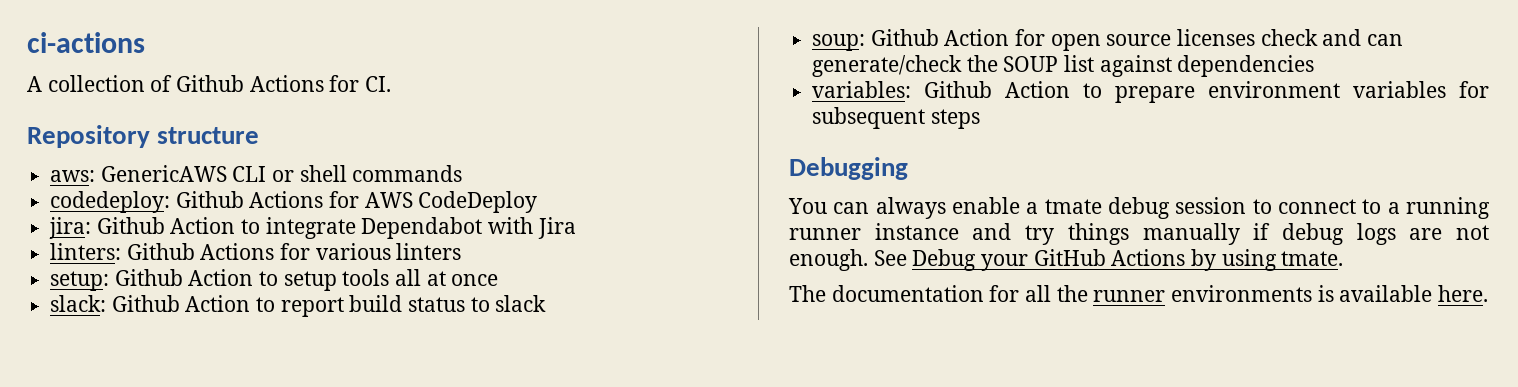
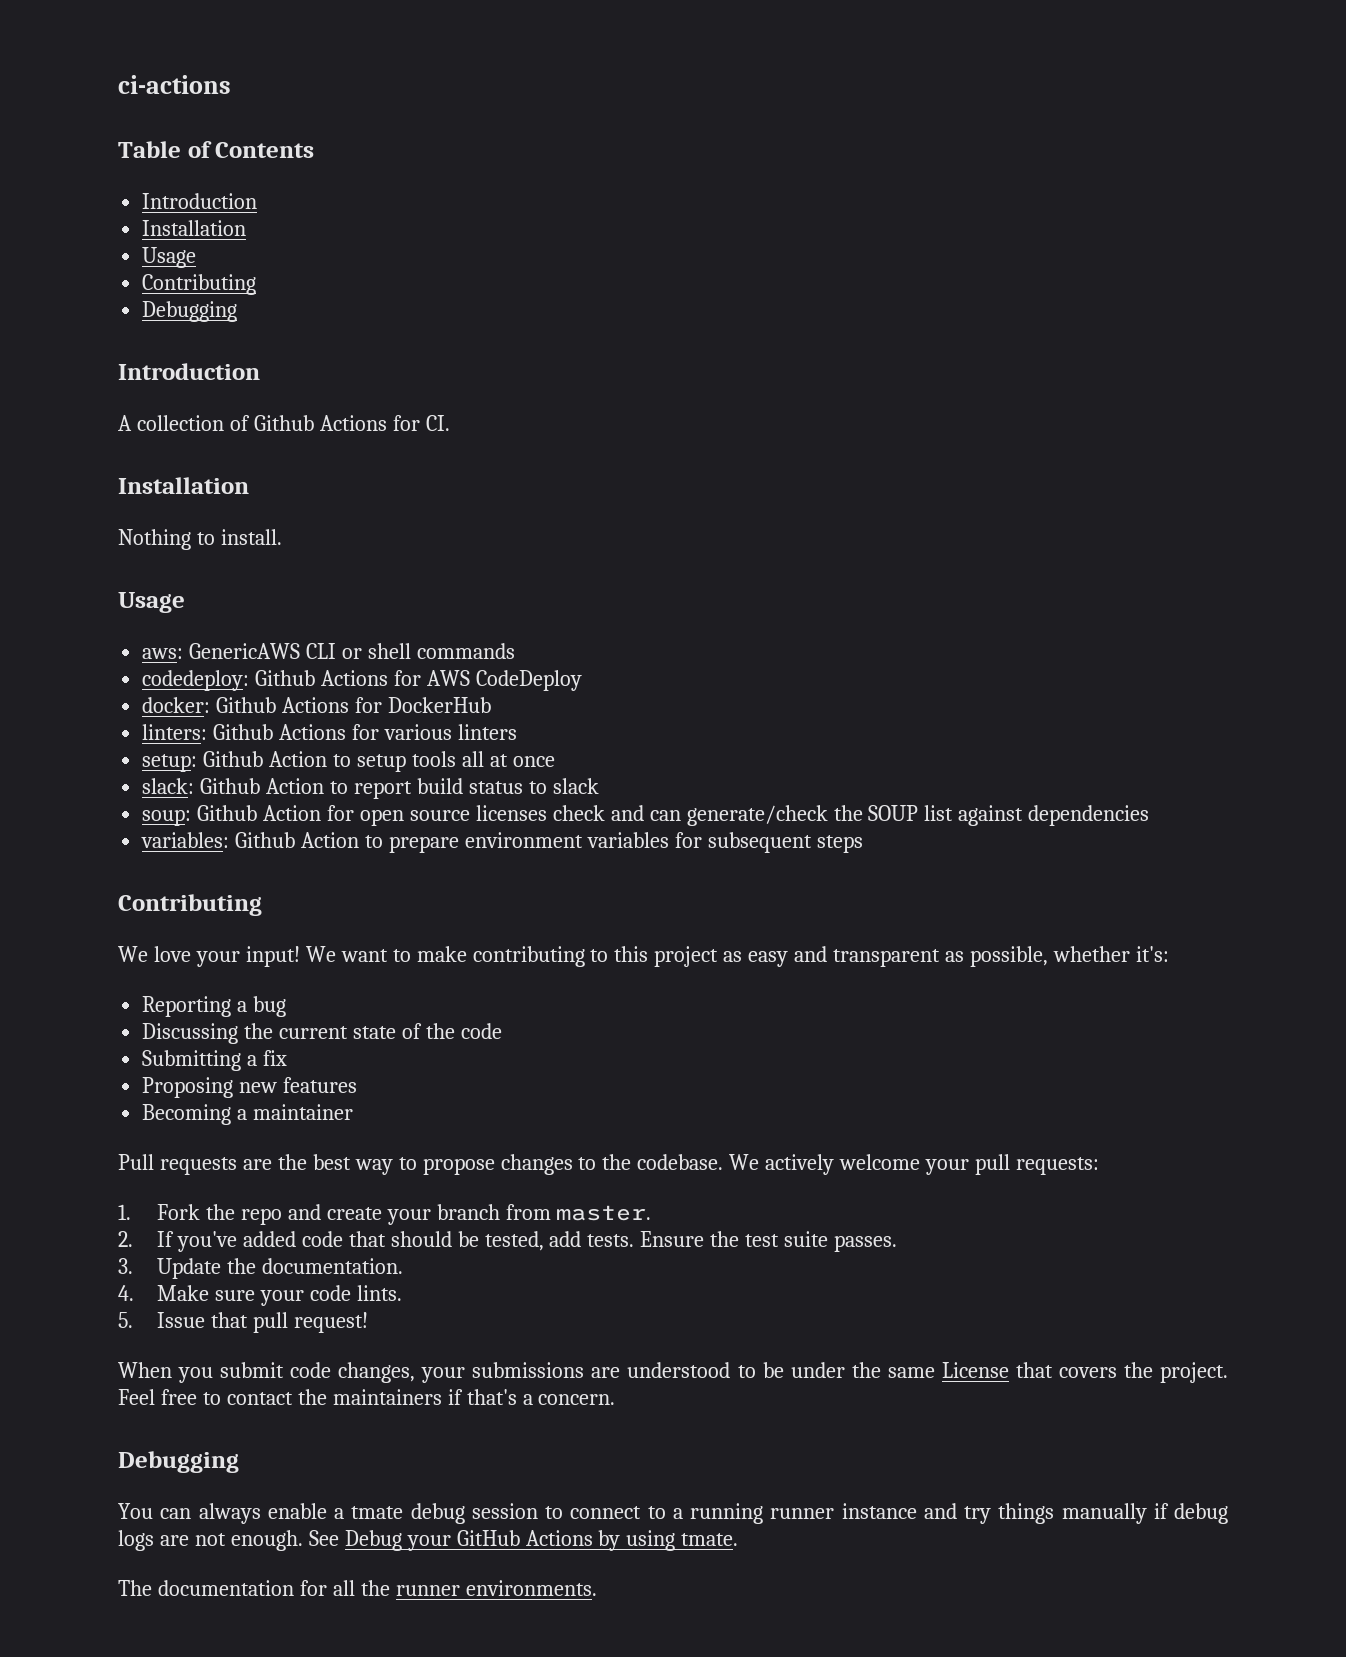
(145, 42) none -> [118,141,315,158] [142,193,258,209] [142,220,247,236] [142,247,197,268] [142,274,257,295] [142,301,238,322] [118,363,260,380] // Table of Contents // Introduction // Installation // Usage // Contributing // Debugging // Introduction
[27,125,260,148] Repository structure -> [118,477,249,494] [118,529,282,550] [118,592,185,613] Installation // Nothing to install. // Usage
[49,217,576,239] jira: Github Action to integrate Dependabot with Jira -> [142,697,491,713] docker: Github Actions for DockerHub
(980, 119) none -> [118,894,262,916] [118,946,1169,967] [142,996,287,1017] [142,1023,502,1044] [142,1050,288,1071] [142,1077,358,1098] [142,1104,354,1125] [118,1154,1099,1175] [118,1204,652,1225] [118,1231,898,1252] [118,1258,403,1279] [118,1285,402,1306] [118,1312,368,1333] [118,1362,1228,1383] [118,1389,616,1405] // Contributing // We love your input! We want to make contributing to this project as easy and transparent as possible, whether it's: // Reporting a bug // Discussing the current state of the code // Submitting a fix // Proposing new features // Becoming a maintainer // Pull requests are the best way to propose changes to the codebase. We actively welcome your pull requests: // 1. Fork the repo and create your branch from master. // 2. If you've added code that should be tested, add tests. Ensure the test suite passes. // 3. Update the documentation. // 4. Make sure your code lints. // 5. Issue that pull request! // When you submit code changes, your submissions are understood to be under the same License that covers the project. Feel free to contact the maintainers if that's a concern.
[1171,285,1489,302] environments is available here. -> [465,1580,597,1596] environments.

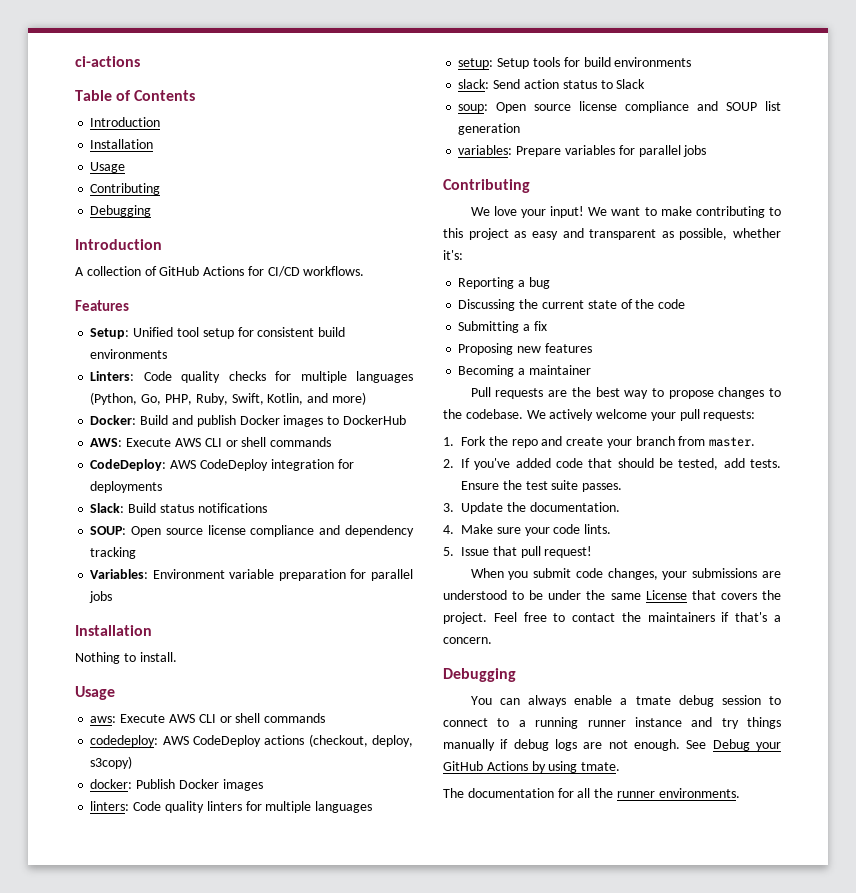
[253,415,450,431] Github Actions for CI. -> [159,266,365,277] [75,300,129,311] [90,327,346,339] [90,349,168,359] [90,371,414,383] [90,392,366,405] [90,415,406,427] [90,437,332,447] [90,459,354,471] [90,481,163,493] [90,503,267,513] [90,525,414,537] [90,547,137,559] [90,569,413,581] [89,591,113,603] GitHub Actions for CI/CD workflows. // Features // Setup: Unified tool setup for consistent build environments // Linters: Code quality checks for multiple languages (Python, Go, PHP, Ruby, Swift, Kotlin, and more) // Docker: Build and publish Docker images to DockerHub // AWS: Execute AWS CLI or shell commands // CodeDeploy: AWS CodeDeploy integration for deployments // Slack: Build status notifications // SOUP: Open source license compliance and dependency tracking // Variables: Environment variable preparation for parallel jobs
[189,643,301,659] GenericAWS -> [120,714,195,723] Execute AWS
[255,670,582,691] [142,697,491,713] [142,724,517,740] [142,751,555,772] [142,778,463,799] Github Actions for AWS CodeDeploy // docker: Github Actions for DockerHub // linters: Github Actions for various linters // setup: Github Action to setup tools all at once // slack: Github Action to report build -> [162,734,414,747] [90,756,133,769] [90,779,263,791] [90,801,373,813] [458,57,692,69] [458,79,559,89] AWS CodeDeploy actions (checkout, deploy, s3copy) // docker: Publish Docker images // linters: Code quality linters for multiple languages // setup: Setup tools for build environments // slack: Send action
[552,778,599,794] slack -> [616,79,646,89] Slack
[197,805,1150,826] [141,832,863,853] Github Action for open source licenses check and can generate/check the SOUP list against dependencies // variables: Github Action to prepare environment variables for subsequent steps -> [496,101,781,113] [458,123,521,135] [458,145,707,157] Open source license compliance and SOUP list generation // variables: Prepare variables for parallel jobs

